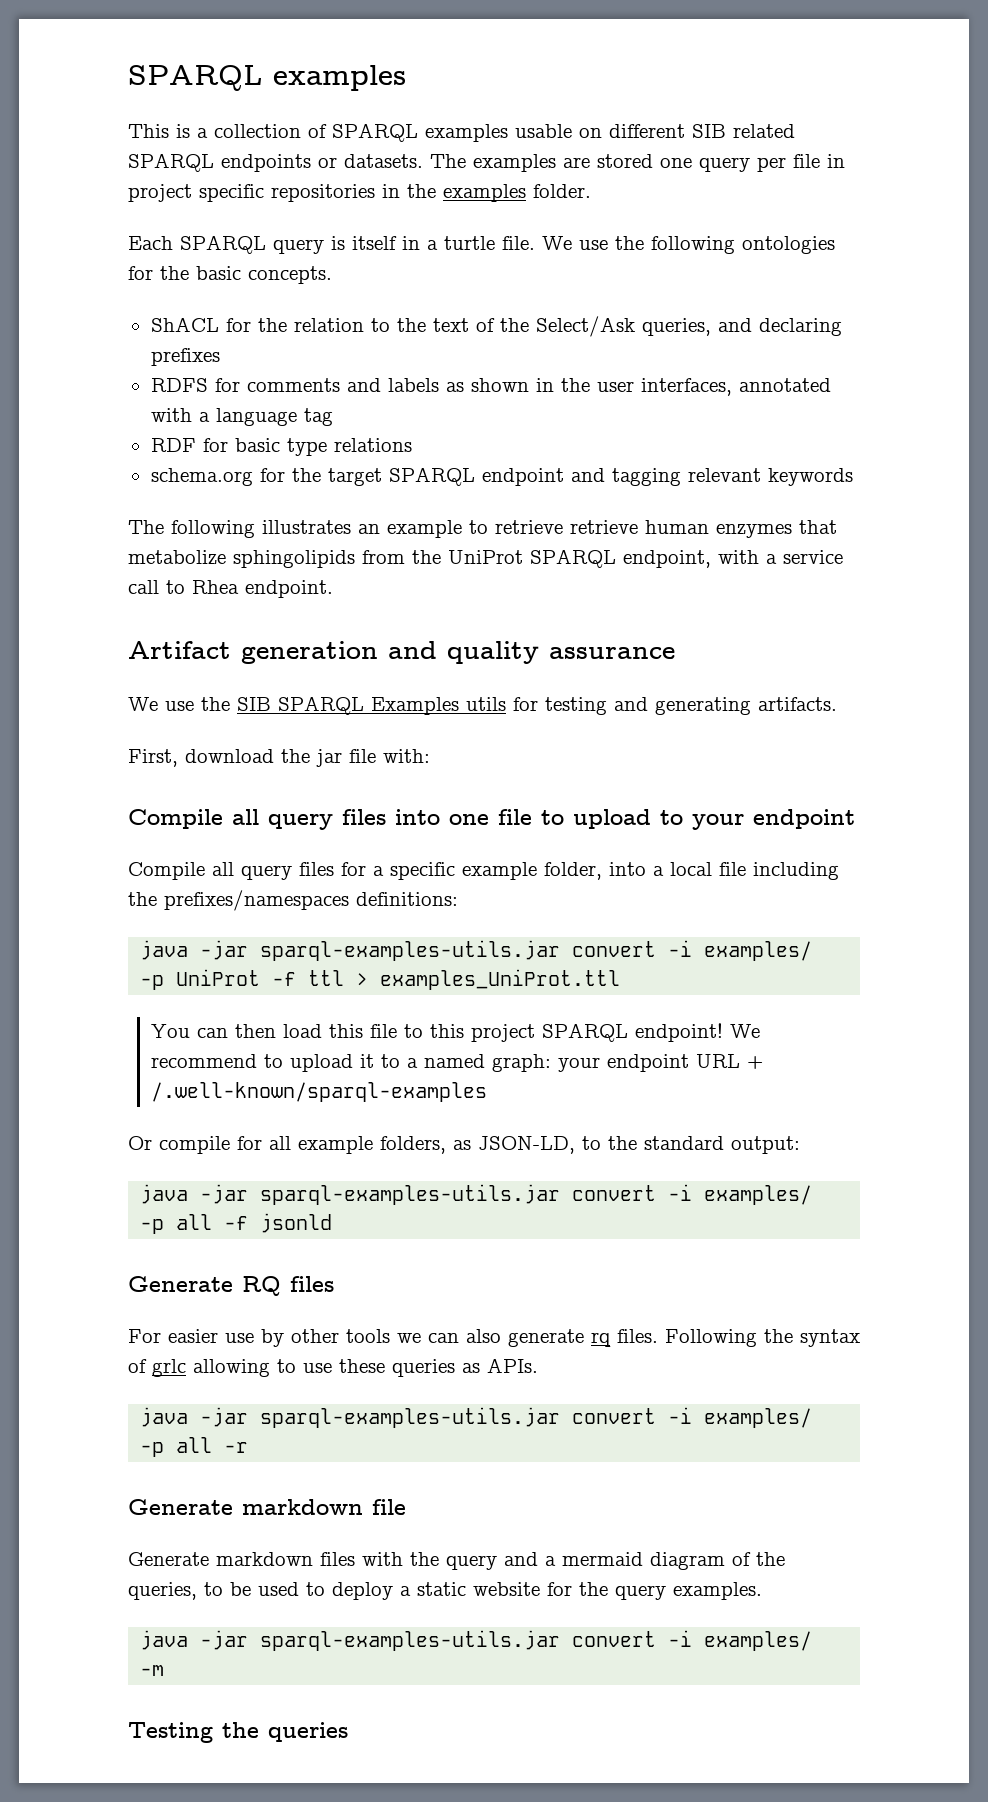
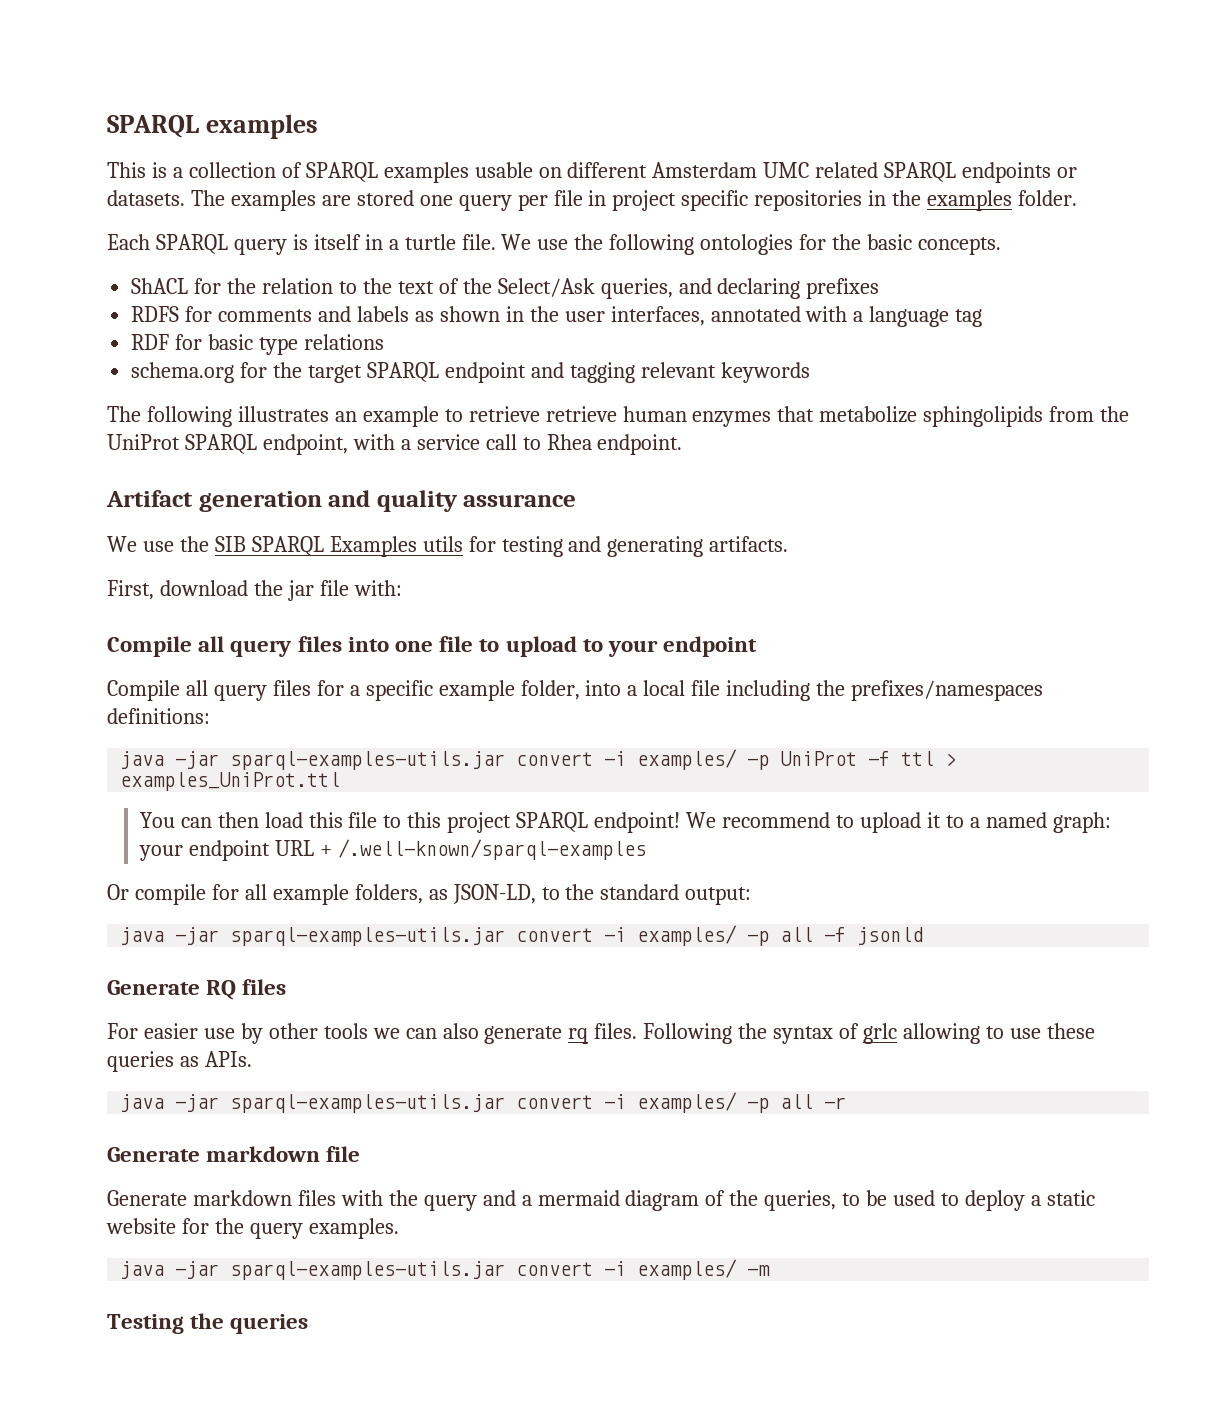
[692,124,726,138] SIB -> [652,162,810,178] Amsterdam UMC

